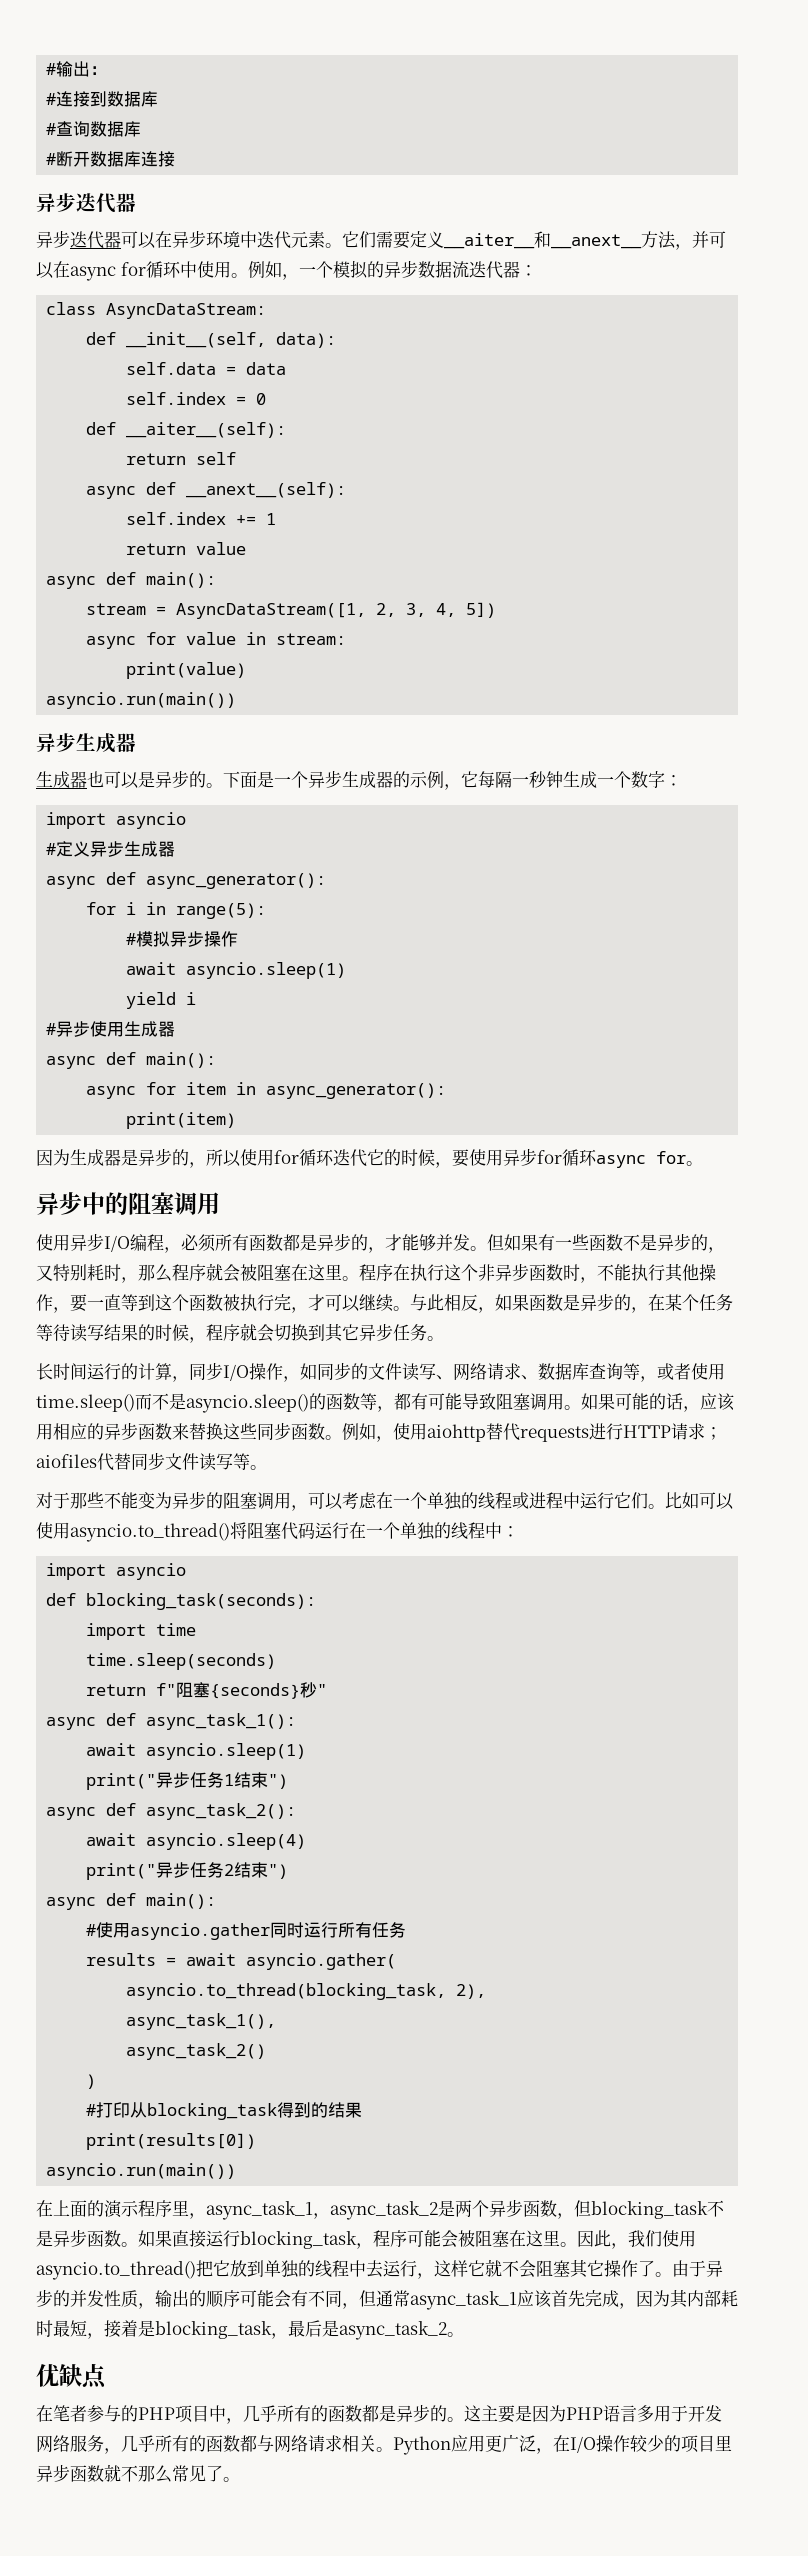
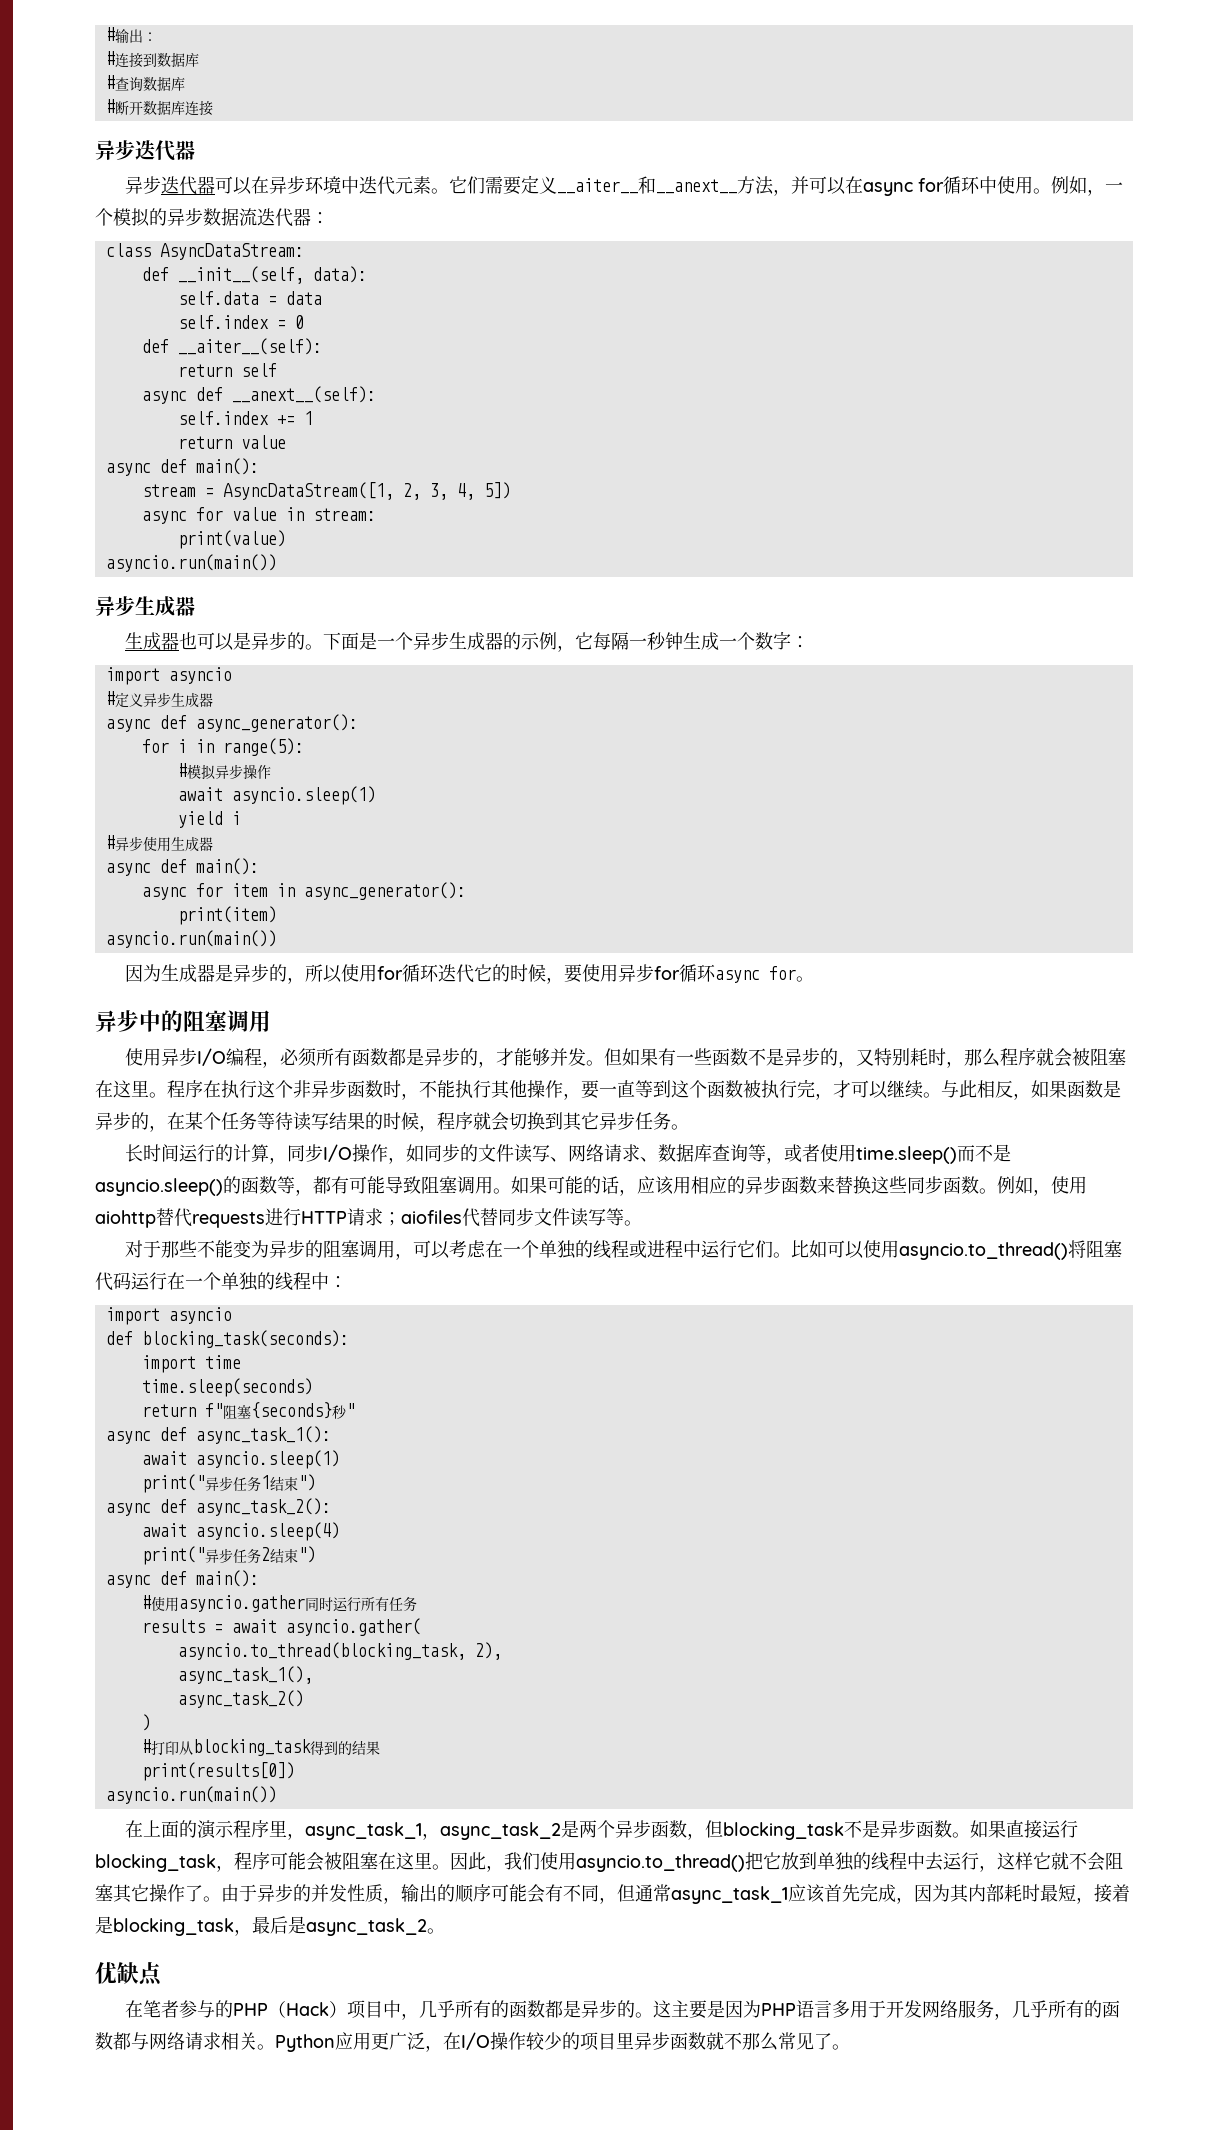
(237, 1120) none -> [105,930,277,948] // asyncio.run(main())
(175, 2413) none -> [267,2001,347,2018] （Hack）

